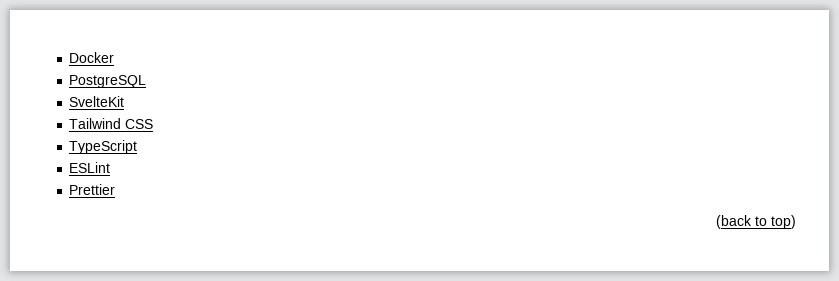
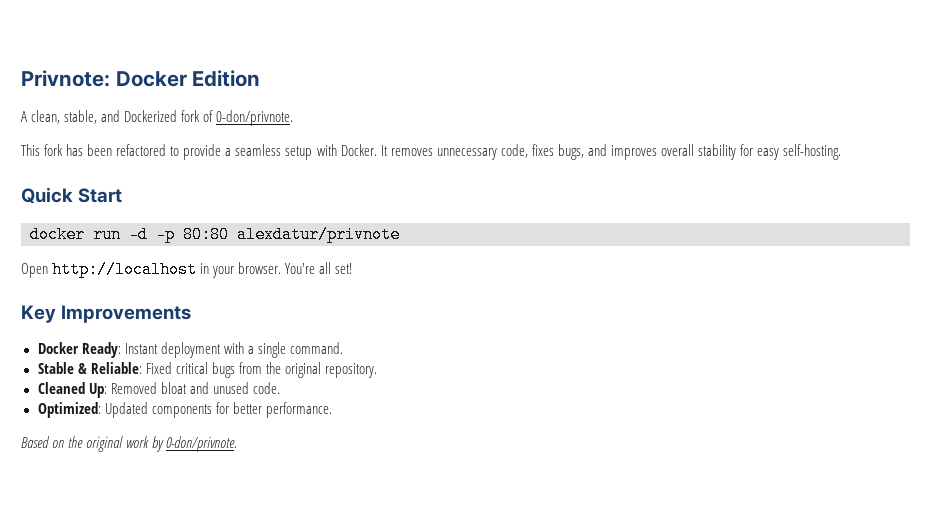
[69,52,115,63] [69,75,147,88] [69,96,125,107] [69,118,154,129] [69,140,138,154] [69,162,111,173] [69,184,116,195] [716,215,796,229] Docker // PostgreSQL // SvelteKit // Tailwind CSS // TypeScript // ESLint // Prettier // (back to top) -> [21,70,261,87] [21,110,294,126] [21,144,842,160] [21,187,123,204] [30,226,400,243] [21,261,353,278] [21,305,192,323] [37,342,343,358] [37,362,377,378] [37,382,280,398] [37,402,332,418] [21,436,238,452] Privnote: Docker Edition // A clean, stable, and Dockerized fork of 0-don/privnote. // This fork has been refactored to provide a seamless setup with Docker. It removes unnecessary code, fixes bugs, and improves overall stability for easy self-hosting. // Quick Start // docker run -d -p 80:80 alexdatur/privnote // Open http://localhost in your browser. You're all set! // Key Improvements // Docker Ready: Instant deployment with a single command. // Stable & Reliable: Fixed critical bugs from the original repository. // Cleaned Up: Removed bloat and unused code. // Optimized: Updated components for better performance. // Based on the original work by 0-don/privnote.

